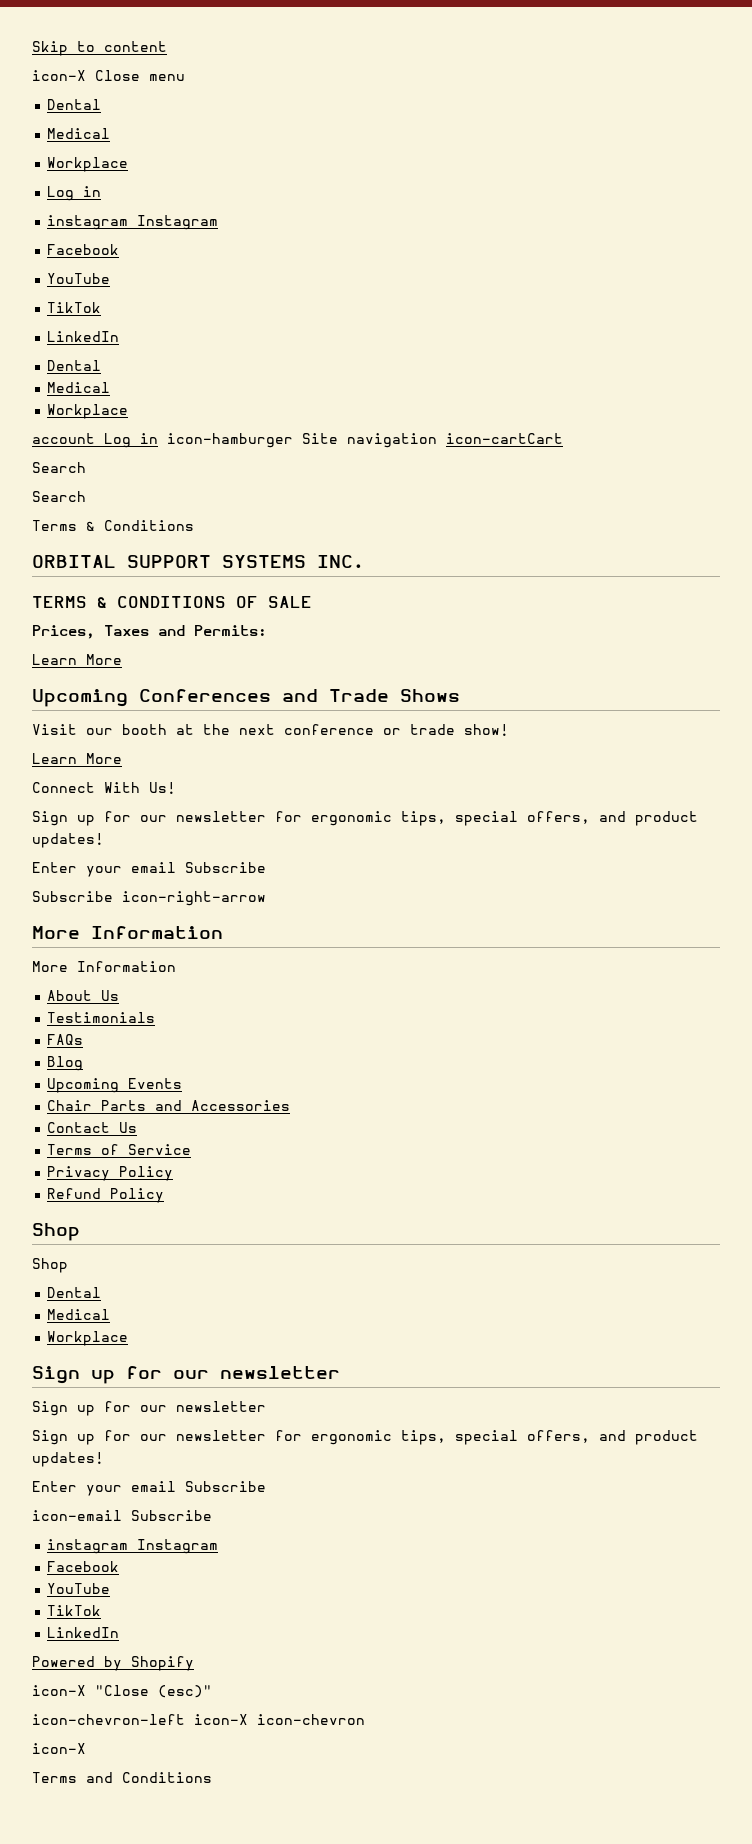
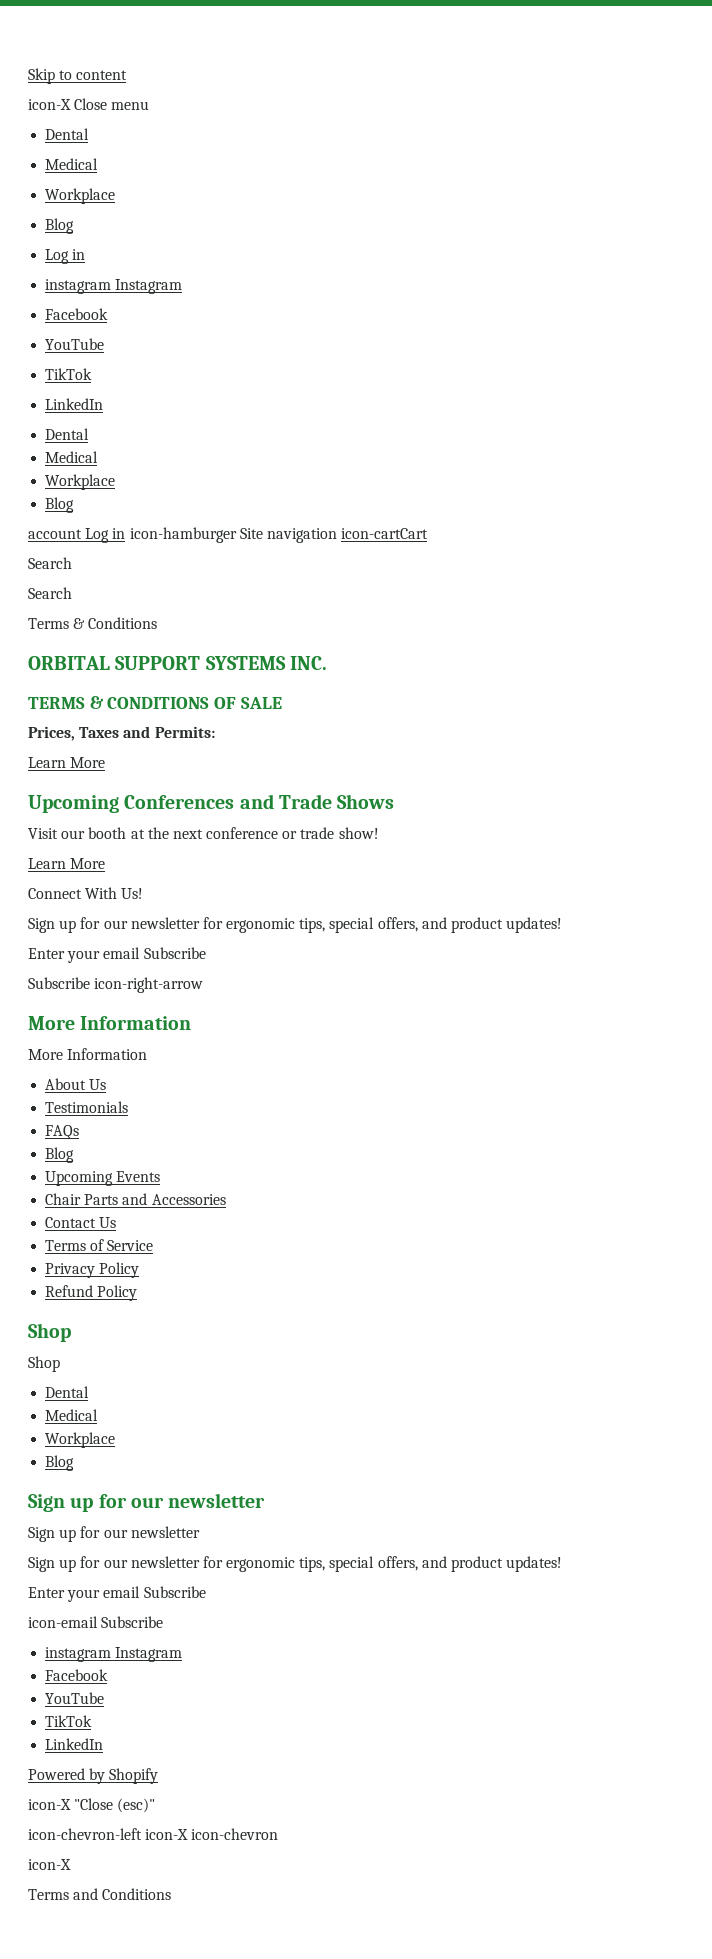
(129, 164) none -> [45,218,75,234] // Blog
(129, 411) none -> [45,497,75,513] // Blog
(129, 1338) none -> [45,1455,75,1471] // Blog

